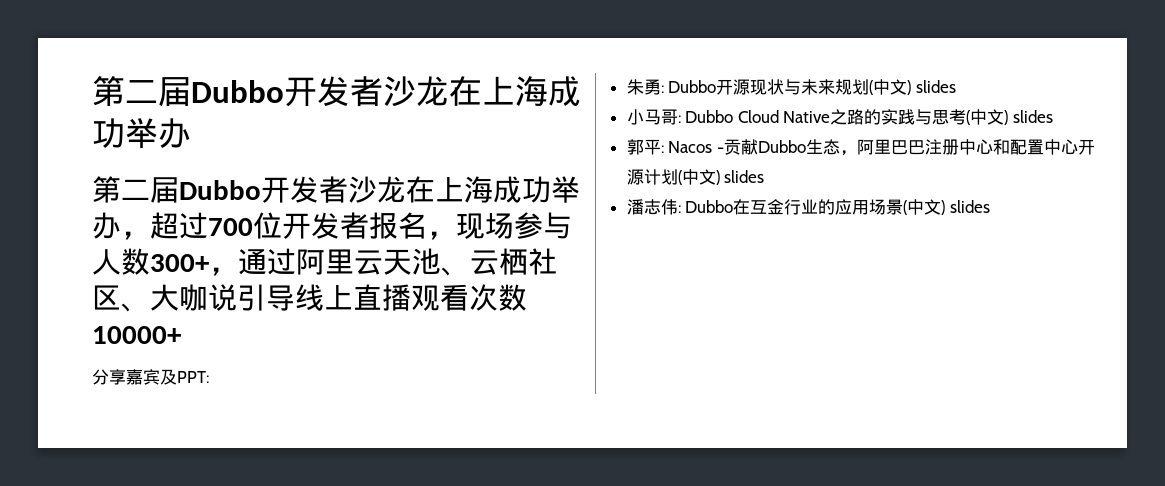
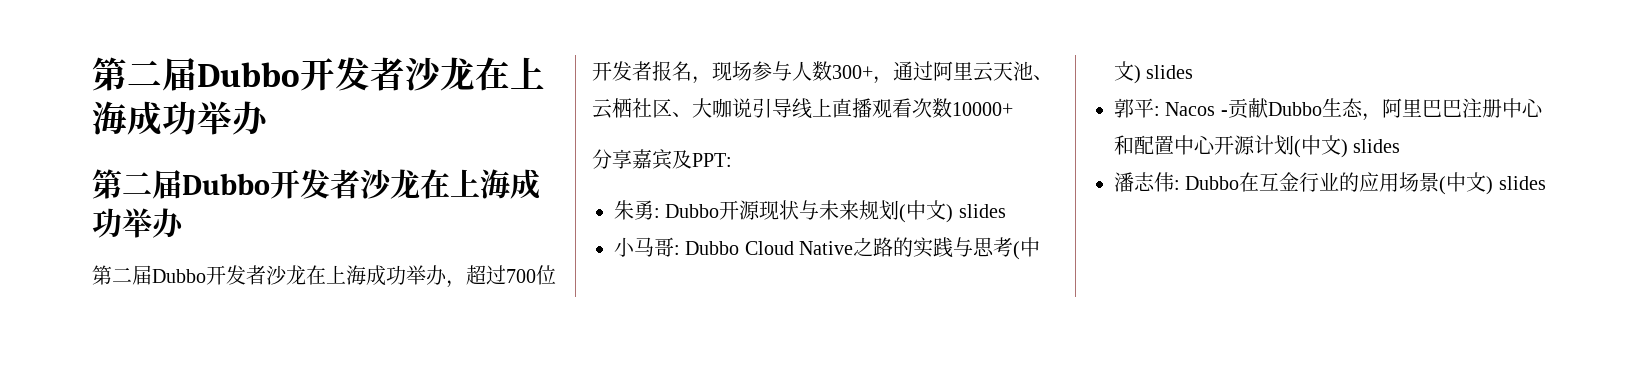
(121, 225) none -> [92,265,447,286] // 第二届Dubbo开发者沙龙在上海成功举办

